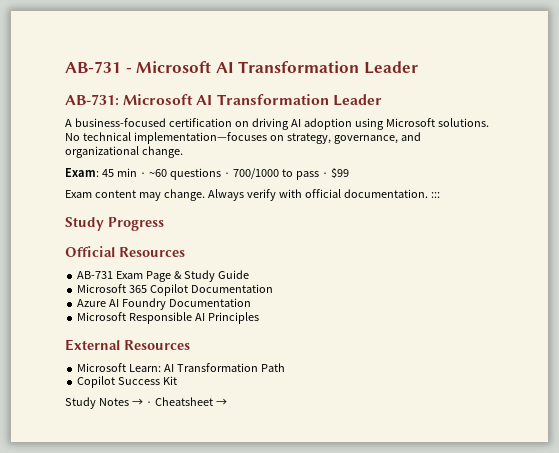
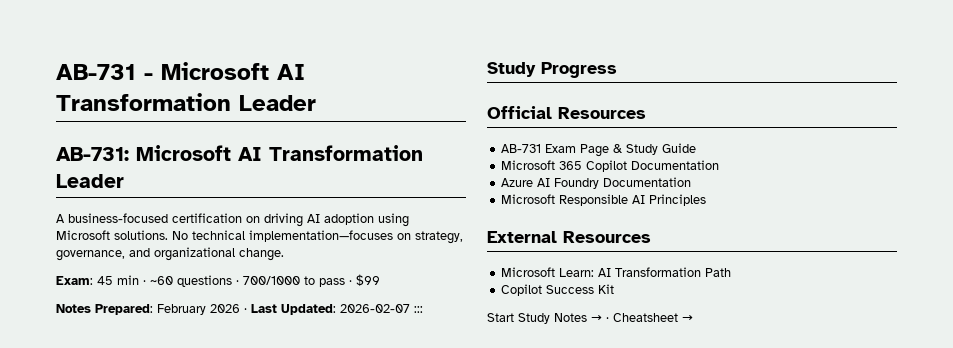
[65,189,428,201] Exam content may change. Always verify with official documentation. -> [56,304,410,315] Notes Prepared: February 2026 · Last Updated: 2026-02-07
(178, 380) none -> [487,313,514,322] Start

